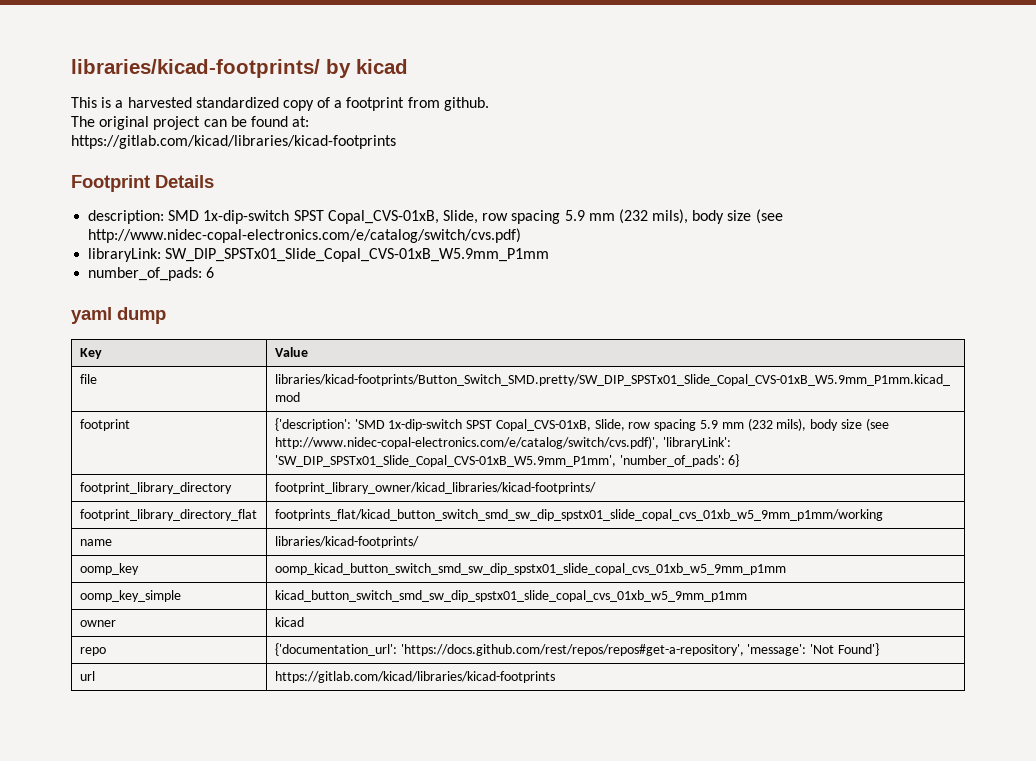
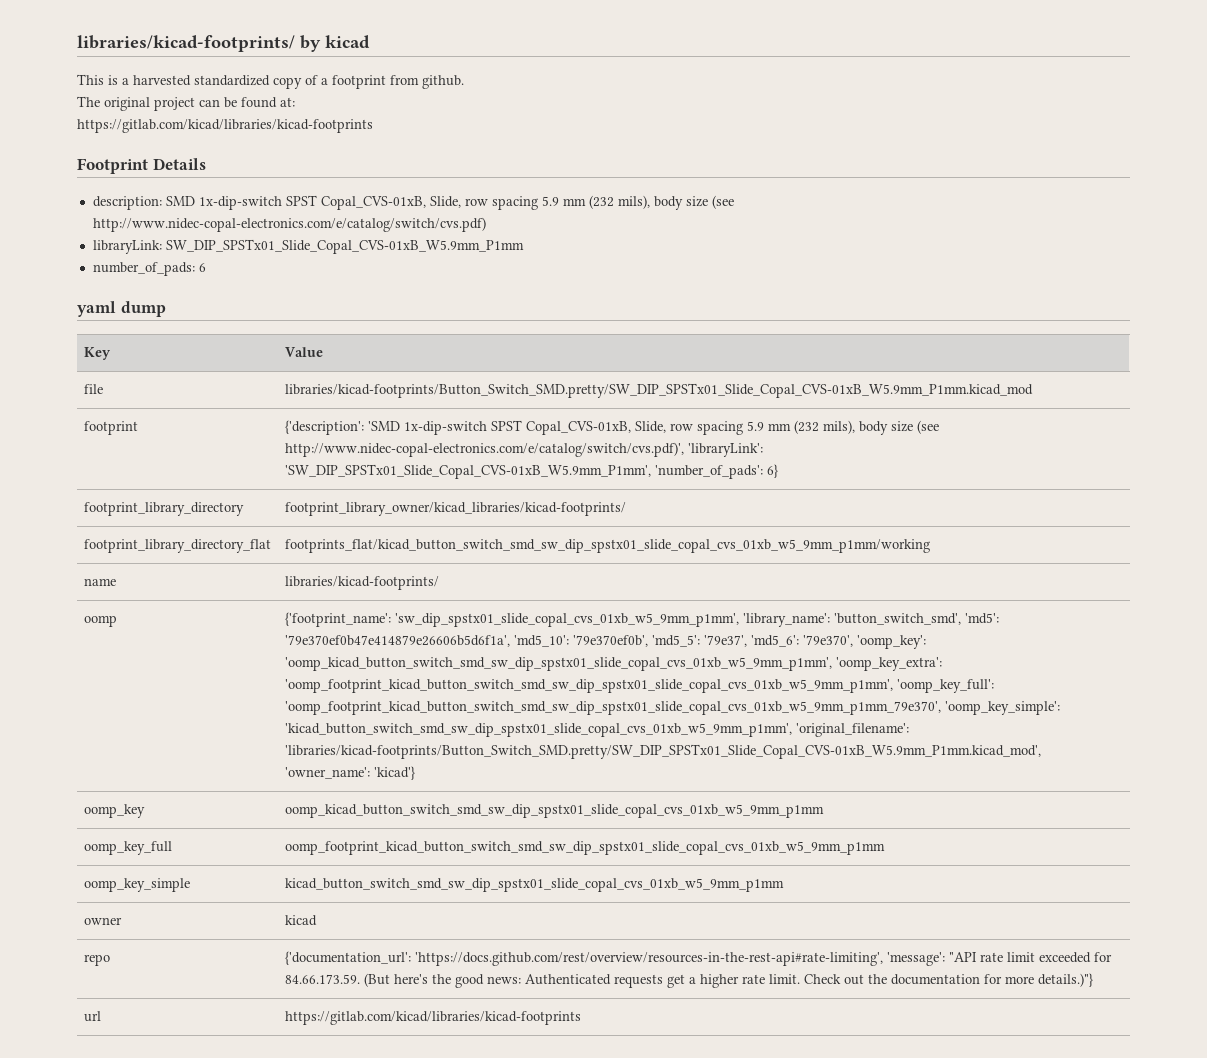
(419, 542) none -> [83,615,117,627] [284,612,999,627] [284,635,926,649] [284,657,942,671] [284,679,994,693] [284,701,1060,715] [284,723,909,737] [284,744,1041,759] [284,766,415,780] // oomp | {'footprint_name': 'sw_dip_spstx01_slide_copal_cvs_01xb_w5_9mm_p1mm', 'library_name': 'button_switch_smd', 'md5': '79e370ef0b47e414879e26606b5d6f1a', 'md5_10': '79e370ef0b', 'md5_5': '79e37', 'md5_6': '79e370', 'oomp_key': 'oomp_kicad_button_switch_smd_sw_dip_spstx01_slide_copal_cvs_01xb_w5_9mm_p1mm', 'oomp_key_extra': 'oomp_footprint_kicad_button_switch_smd_sw_dip_spstx01_slide_copal_cvs_01xb_w5_9mm_p1mm', 'oomp_key_full': 'oomp_footprint_kicad_button_switch_smd_sw_dip_spstx01_slide_copal_cvs_01xb_w5_9mm_p1mm_79e370', 'oomp_key_simple': 'kicad_button_switch_smd_sw_dip_spstx01_slide_copal_cvs_01xb_w5_9mm_p1mm', 'original_filename': 'libraries/kicad-footprints/Button_Switch_SMD.pretty/SW_DIP_SPSTx01_Slide_Copal_CVS-01xB_W5.9mm_P1mm.kicad_mod', 'owner_name': 'kicad'}
(786, 569) none -> [83,841,172,855] [284,841,885,855] // oomp_key_full | oomp_footprint_kicad_button_switch_smd_sw_dip_spstx01_slide_copal_cvs_01xb_w5_9mm_p1mm
[400,643,879,656] 'https://docs.github.com/rest/repos/repos#get-a-repository', 'message': 'Not Found'} -> [414,952,1112,966] [284,973,1093,988] 'https://docs.github.com/rest/overview/resources-in-the-rest-api#rate-limiting', 'message': "API rate limit exceeded for 84.66.173.59. (But here's the good news: Authenticated requests get a higher rate limit. Check out the documentation for more details.)"}

